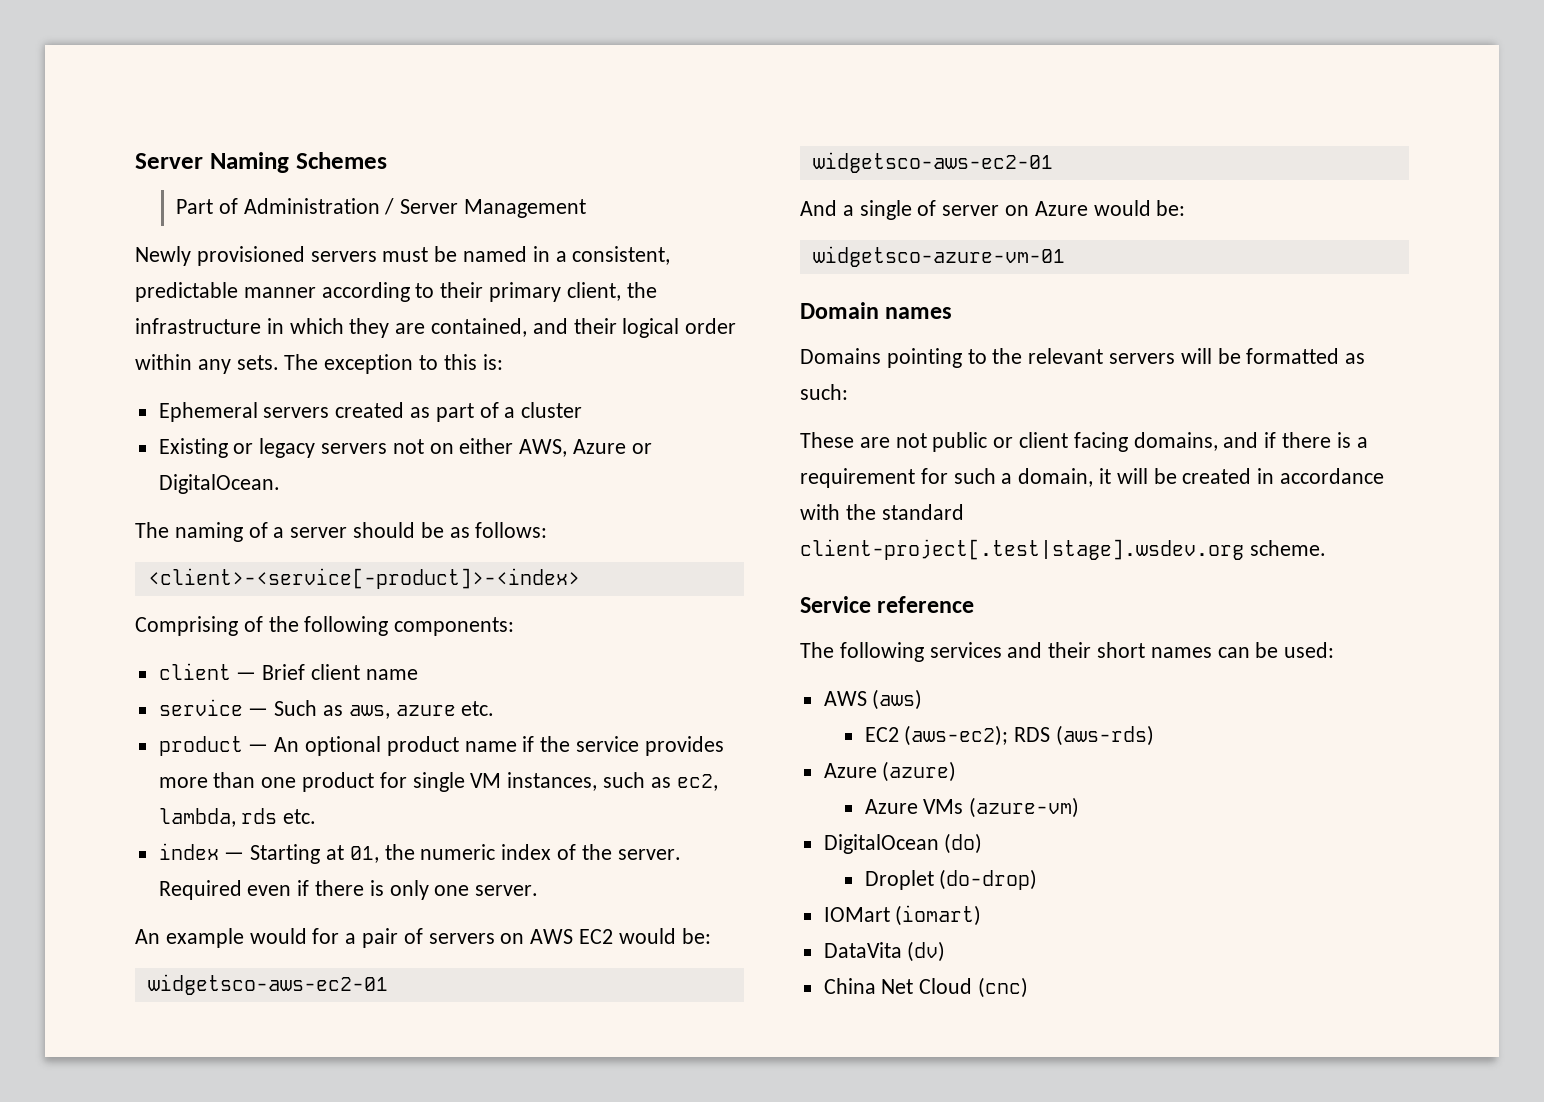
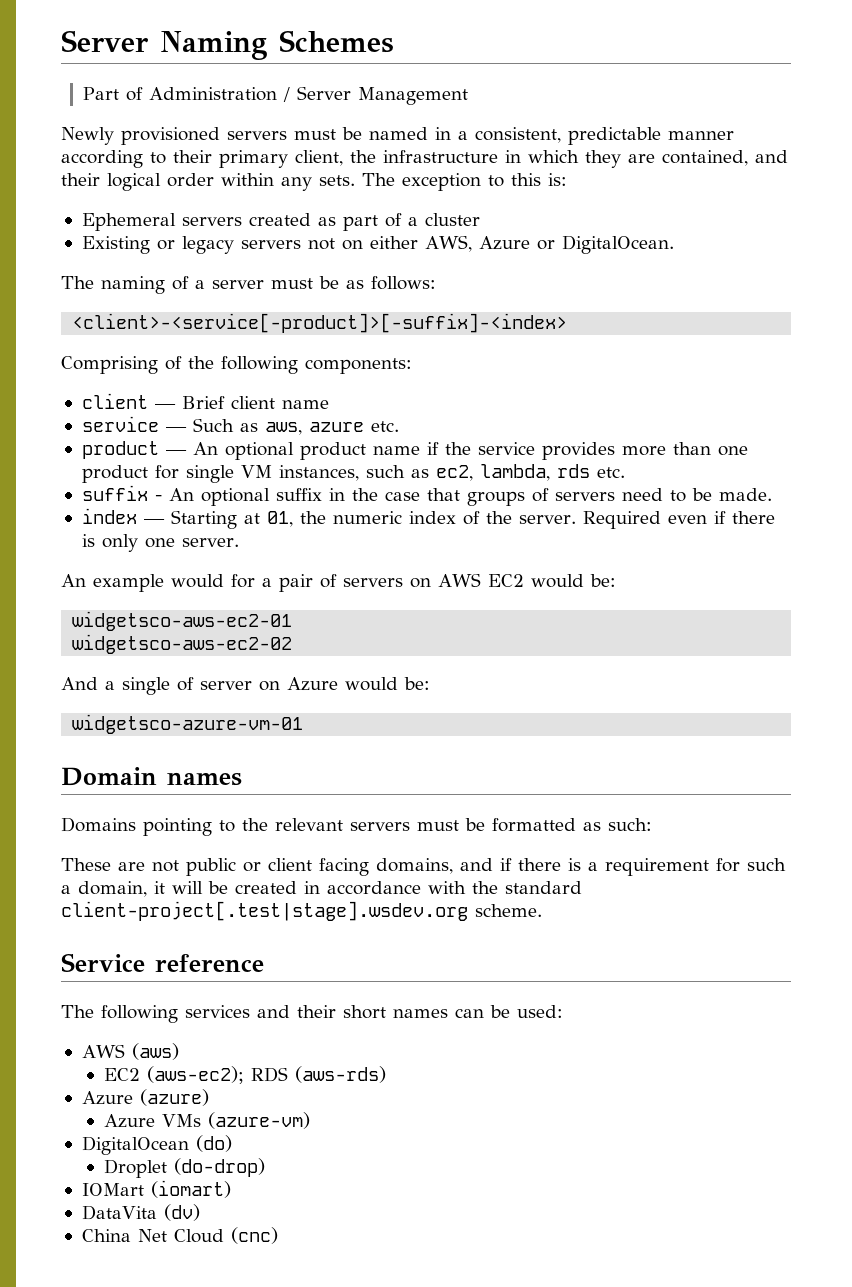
[353,522,416,538] should -> [271,278,313,289] must
[147,568,580,589] <client>-<service[-product]>-<index> -> [72,313,568,333] <client>-<service[-product]>[-suffix]-<index>
(317, 816) none -> [81,485,772,506] // suffix - An optional suffix in the case that groups of servers need to be made.
[812,152,1053,173] widgetsco-aws-ec2-01 -> [72,634,293,654] widgetsco-aws-ec2-02
[1180,348,1212,364] will -> [417,820,459,831] must

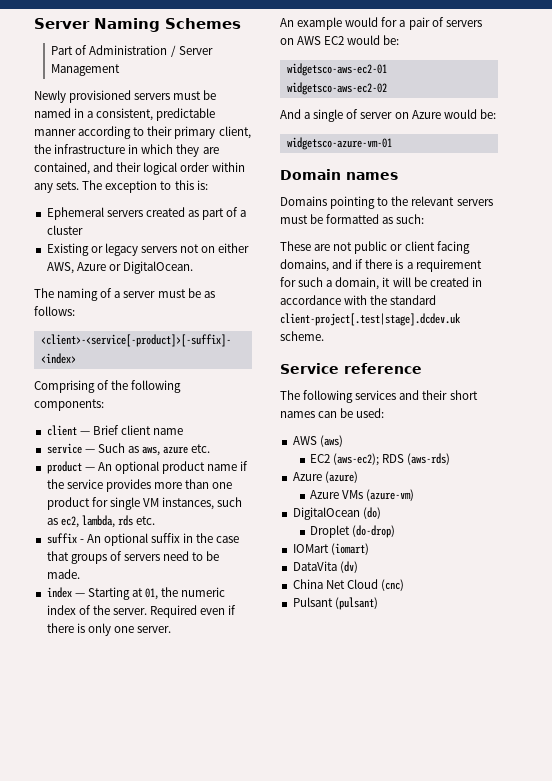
[61,901,468,921] client-project[.test|stage].wsdev.org -> [280,313,461,326] client-project[.test|stage].dcdev.uk
(278, 1235) none -> [292,597,378,610] // Pulsant (pulsant)

